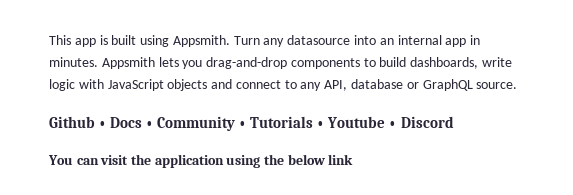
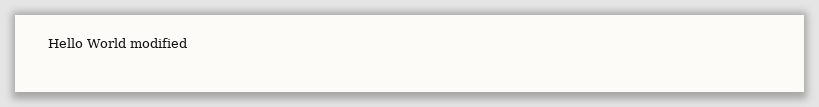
[49,35,481,47] [49,57,513,69] [49,79,518,91] [49,116,454,131] [48,154,354,168] This app is built using Appsmith. Turn any datasource into an internal app in minutes. Appsmith lets you drag-and-drop components to build dashboards, write logic with JavaScript objects and connect to any API, database or GraphQL source. // Github • Docs • Community • Tutorials • Youtube • Discord // You can visit the application using the below link -> [48,38,187,48] Hello World modified

